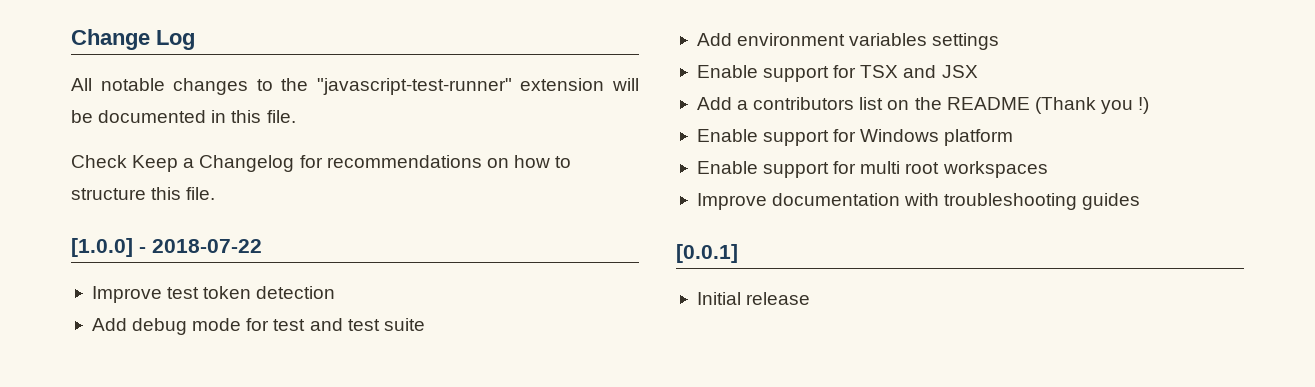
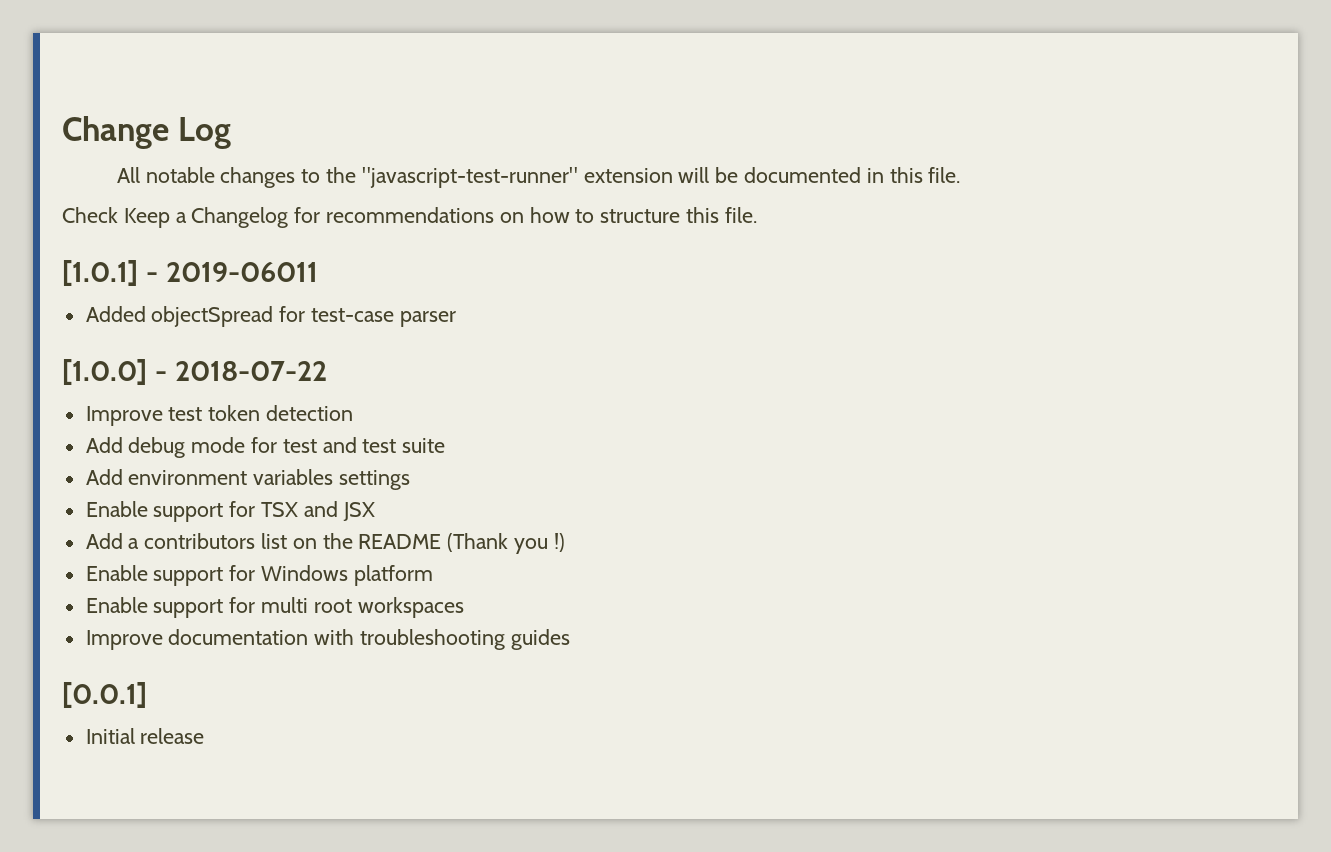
(216, 193) none -> [62,260,318,286] [85,306,456,327] // [1.0.1] - 2019-06011 // Added objectSpread for test-case parser

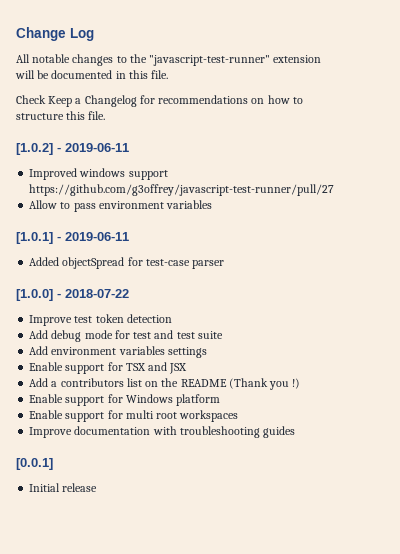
(757, 215) none -> [16,143,129,155] [29,168,168,180] [29,184,335,196] [29,200,213,212] // [1.0.2] - 2019-06-11 // Improved windows support https://github.com/g3offrey/javascript-test-runner/pull/27 // Allow to pass environment variables
[165,262,318,282] 2019-06011 -> [65,232,129,241] 2019-06-11

